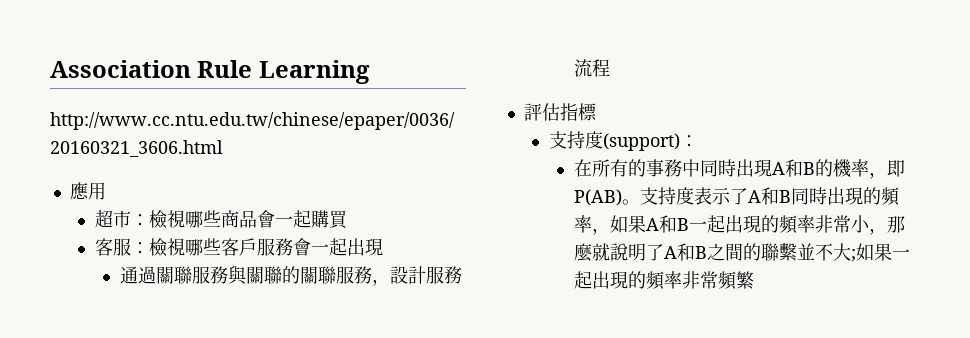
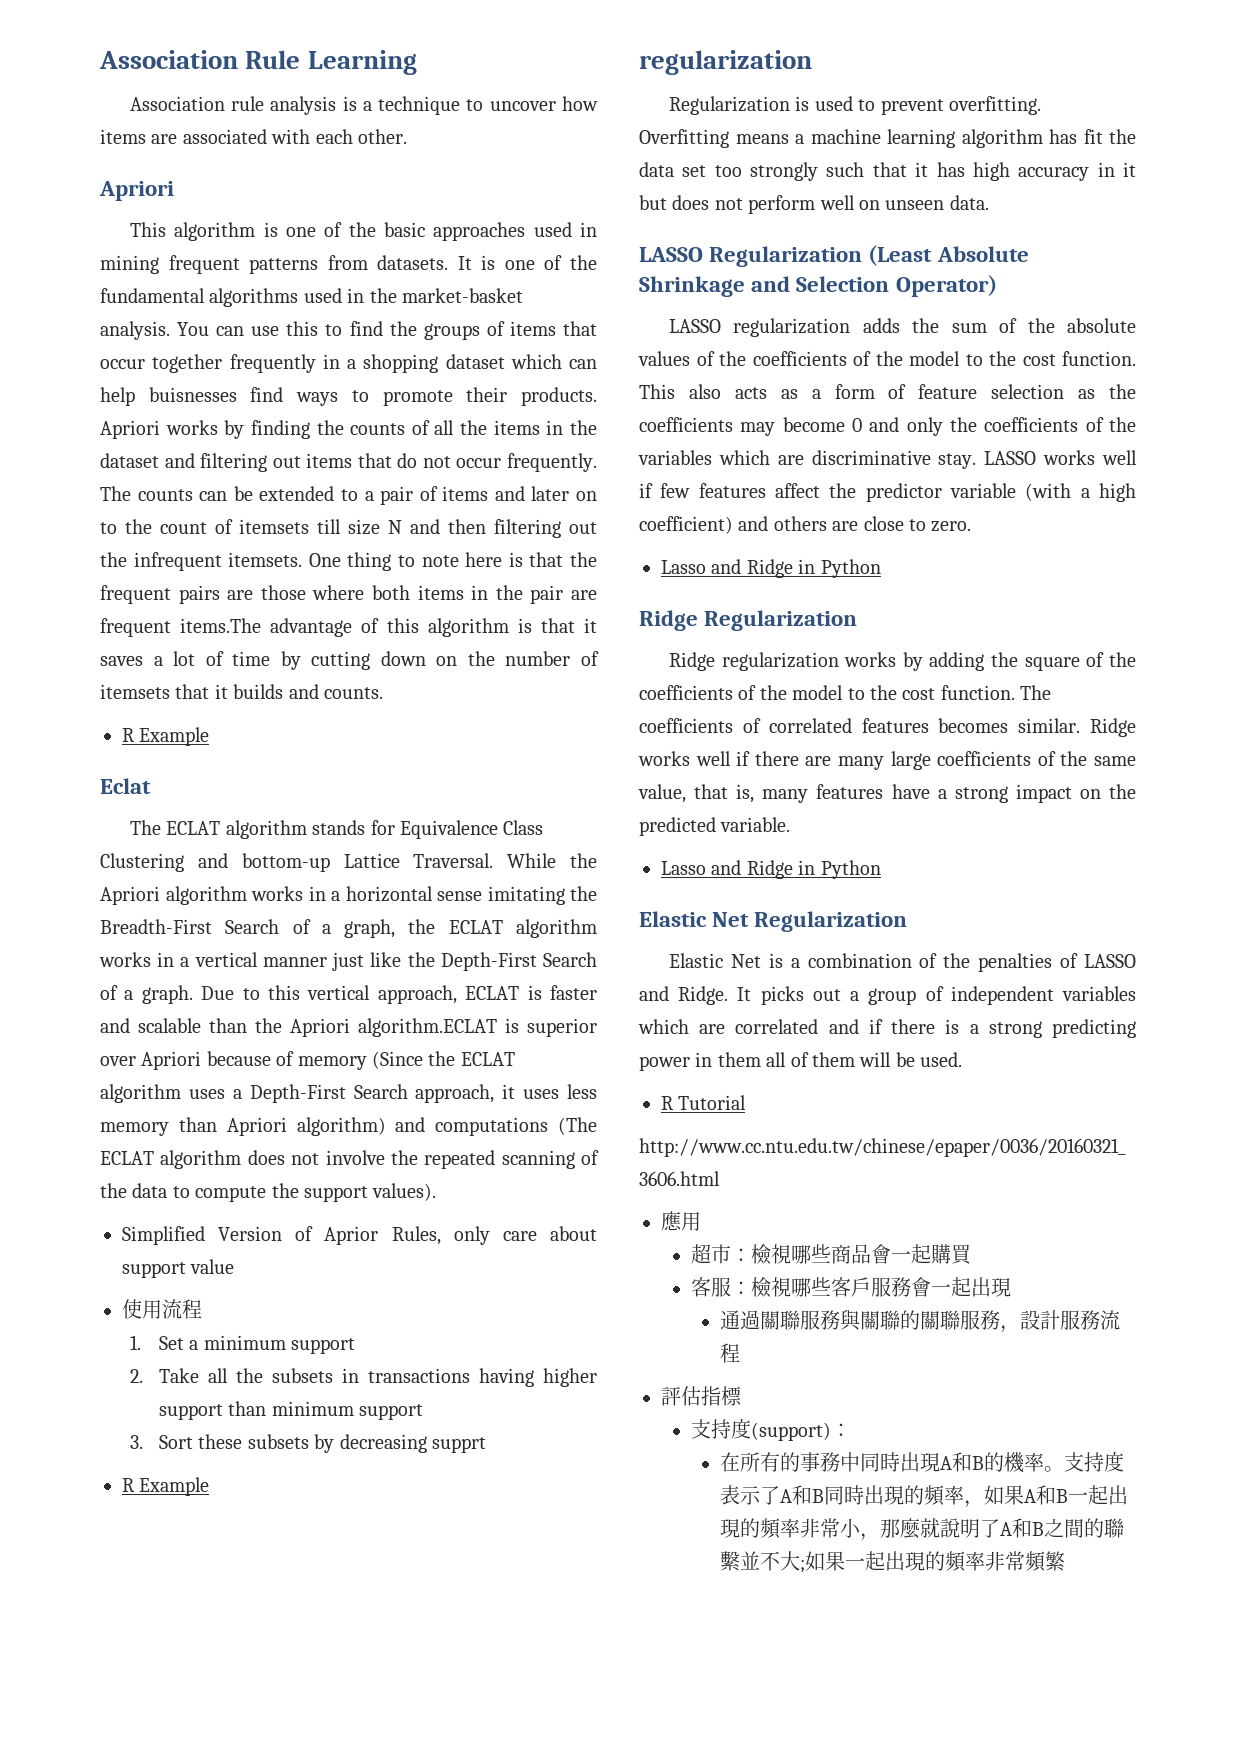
(370, 72) none -> [129,96,598,115] [100,129,407,144] [99,181,174,201] [129,222,597,241] [100,255,597,274] [100,288,523,307] [100,321,598,340] [100,354,597,373] [100,387,597,406] [100,420,597,439] [100,453,597,472] [100,486,597,505] [100,519,597,538] [100,552,598,571] [100,585,598,604] [100,618,597,637] [100,651,600,670] [100,684,383,699] [122,727,210,746] [100,778,151,794] [129,820,544,839] [100,853,597,872] [100,886,597,905] [100,919,597,938] [99,952,597,971] [100,985,597,1004] [100,1018,597,1037] [100,1051,515,1070] [100,1084,597,1103] [100,1117,597,1136] [100,1150,599,1169] [100,1183,437,1202] [122,1226,598,1245] [122,1259,235,1278] [122,1299,202,1319] [129,1335,356,1354] [129,1368,597,1387] [159,1401,424,1420] [129,1434,487,1453] [122,1477,210,1496] [639,50,812,75] [668,96,1041,115] [639,129,1136,148] [639,162,1136,181] [639,195,989,214] [639,245,1029,267] [639,275,997,297] [668,318,1136,337] [638,351,1136,366] [639,384,1136,399] [639,417,1136,436] [638,450,1137,469] [639,483,1136,502] [639,516,972,534] [661,559,881,578] [639,610,858,631] [668,652,1136,671] [639,685,1052,700] [639,718,1136,737] [638,751,1136,770] [638,784,1136,803] [639,817,791,836] [661,860,881,879] [639,911,908,932] [668,953,1136,972] [639,986,1136,1005] [638,1019,1136,1038] [639,1052,963,1071] [661,1095,747,1110] // Association rule analysis is a technique to uncover how items are associated with each other. // Apriori // This algorithm is one of the basic approaches used in mining frequent patterns from datasets. It is one of the fundamental algorithms used in the market-basket analysis. You can use this to find the groups of items that occur together frequently in a shopping dataset which can help buisnesses find ways to promote their products. Apriori works by finding the counts of all the items in the dataset and filtering out items that do not occur frequently. The counts can be extended to a pair of items and later on to the count of itemsets till size N and then filtering out the infrequent itemsets. One thing to note here is that the frequent pairs are those where both items in the pair are frequent items.The advantage of this algorithm is that it saves a lot of time by cutting down on the number of itemsets that it builds and counts. // R Example // Eclat // The ECLAT algorithm stands for Equivalence Class Clustering and bottom-up Lattice Traversal. While the Apriori algorithm works in a horizontal sense imitating the Breadth-First Search of a graph, the ECLAT algorithm works in a vertical manner just like the Depth-First Search of a graph. Due to this vertical approach, ECLAT is faster and scalable than the Apriori algorithm.ECLAT is superior over Apriori because of memory (Since the ECLAT algorithm uses a Depth-First Search approach, it uses less memory than Apriori algorithm) and computations (The ECLAT algorithm does not involve the repeated scanning of the data to compute the support values). // Simplified Version of Aprior Rules, only care about support value // 使用流程 // 1. Set a minimum support // 2. Take all the subsets in transactions having higher support than minimum support // 3. Sort these subsets by decreasing supprt // R Example // regularization // Regularization is used to prevent overfitting. Overfitting means a machine learning algorithm has fit the data set too strongly such that it has high accuracy in it but does not perform well on unseen data. // LASSO Regularization (Least Absolute Shrinkage and Selection Operator) // LASSO regularization adds the sum of the absolute values of the coefficients of the model to the cost function. This also acts as a form of feature selection as the coefficients may become 0 and only the coefficients of the variables which are discriminative stay. LASSO works well if few features affect the predictor variable (with a high coefficient) and others are close to zero. // Lasso and Ridge in Python // Ridge Regularization // Ridge regularization works by adding the square of the coefficients of the model to the cost function. The coefficients of correlated features becomes similar. Ridge works well if there are many large coefficients of the same value, that is, many features have a strong impact on the predicted variable. // Lasso and Ridge in Python // Elastic Net Regularization // Elastic Net is a combination of the penalties of LASSO and Ridge. It picks out a group of independent variables which are correlated and if there is a strong predicting power in them all of them will be used. // R Tutorial
[868,160,905,179] [573,189,622,206] ，即P(AB) -> (1045, 1462) none

